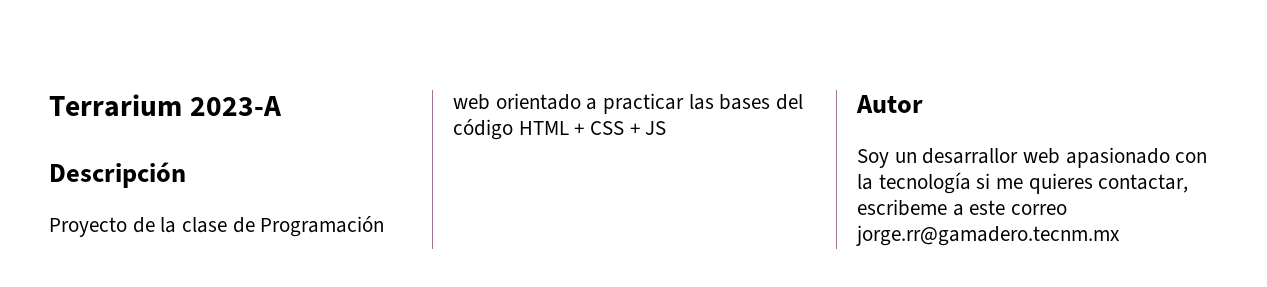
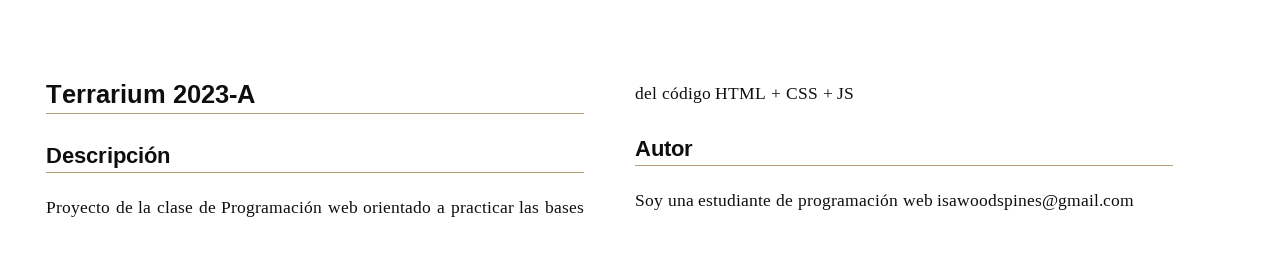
[894,147,1208,168] [857,172,1189,194] [857,199,1068,216] [856,225,1120,246] un desarrallor web apasionado con la tecnología si me quieres contactar, escribeme a este correo jorge.rr@gamadero.tecnm.mx -> [667,194,1135,210] una estudiante de programación web isawoodspines@gmail.com

